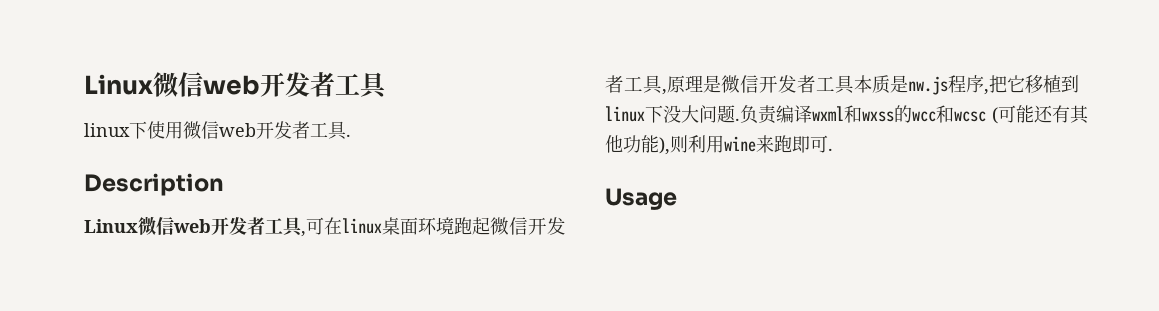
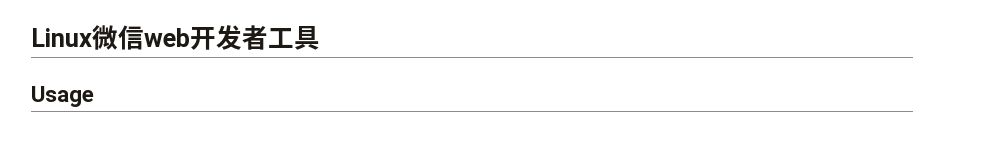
[84,72,388,99] [84,121,351,140] [84,173,224,196] [84,216,566,237] [605,75,1079,95] [605,105,1089,124] [605,135,833,155] Linux微信web开发者工具 // linux下使用微信web开发者工具. // Description // Linux微信web开发者工具,可在linux桌面环境跑起微信开发者工具,原理是微信开发者工具本质是nw.js程序,把它移植到linux下没大问题.负责编译wxml和wxss的wcc和wcsc (可能还有其他功能),则利用wine来跑即可. -> [31,25,320,50] Linux微信web开发者工具

